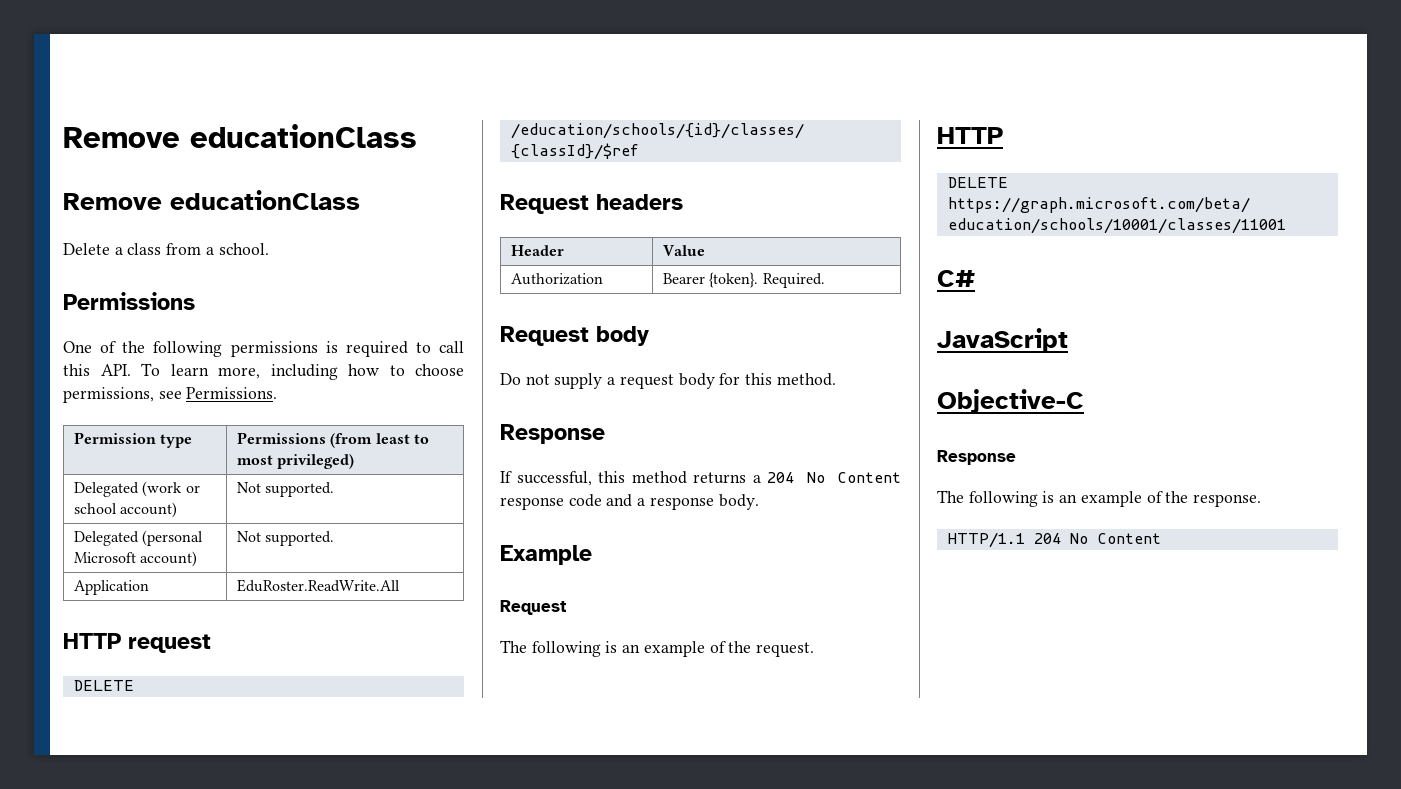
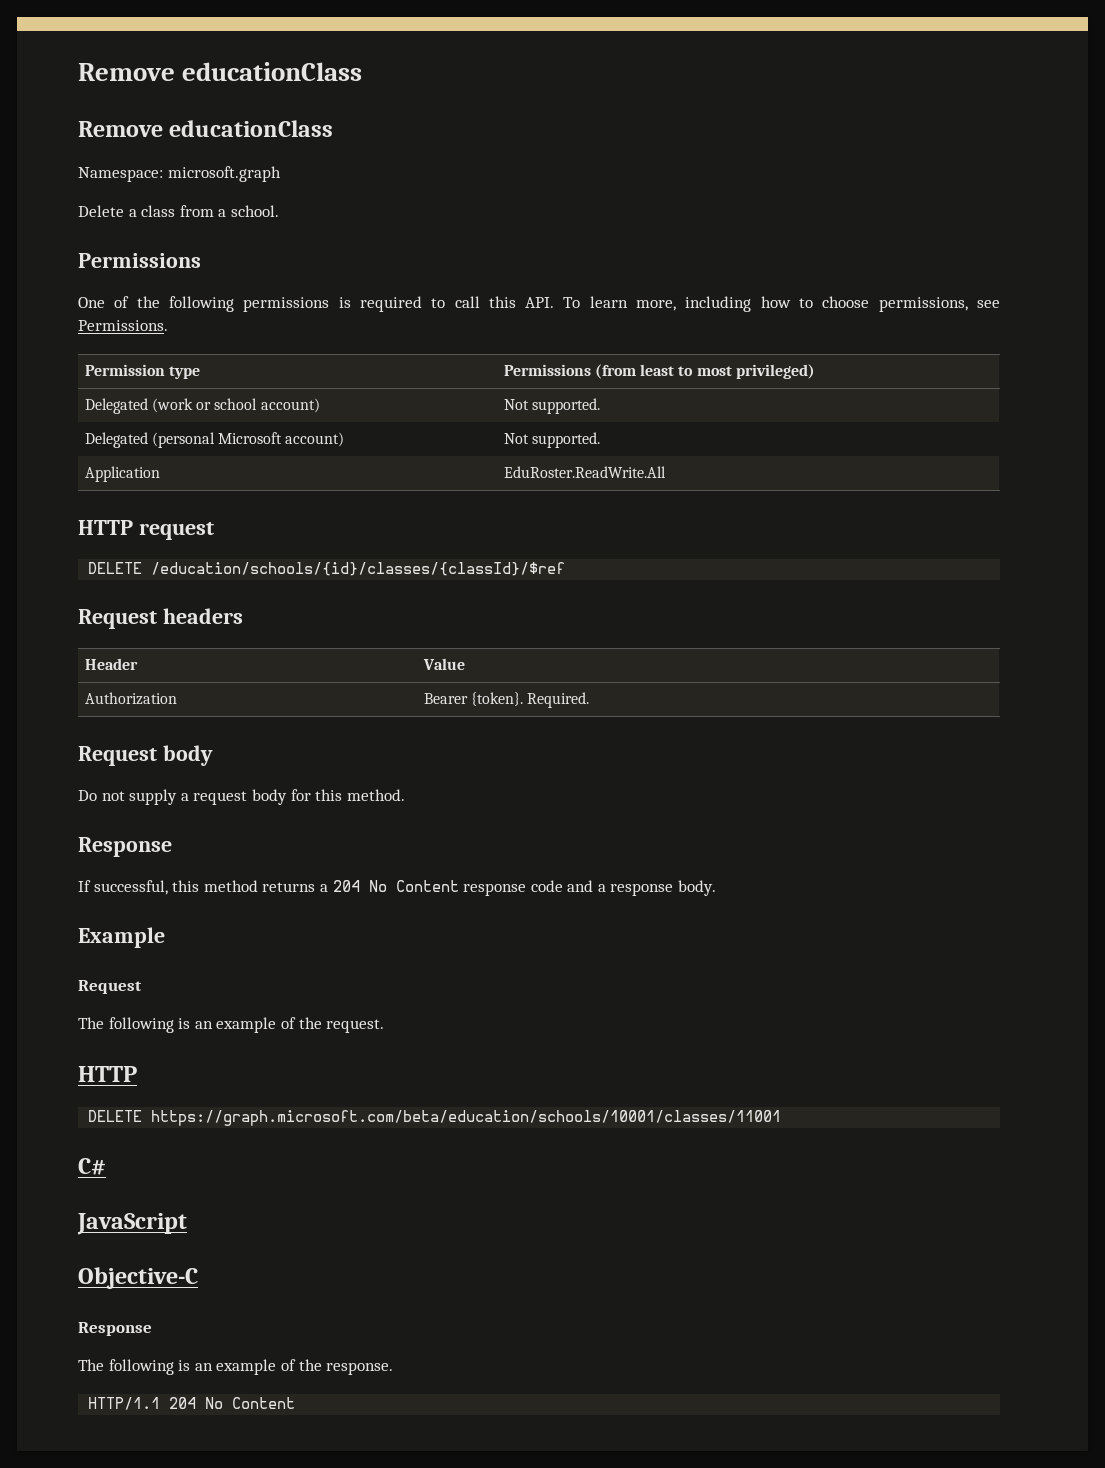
(360, 200) none -> [78,166,281,182] // Namespace: microsoft.graph

